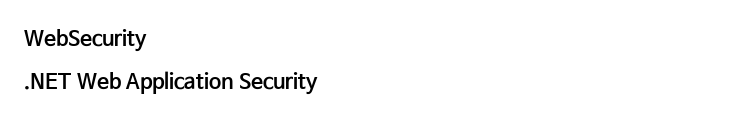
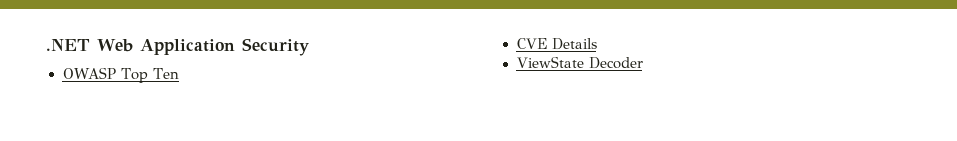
[24,29,147,52] WebSecurity // -> (46, 45) none
(318, 83) none -> [62,67,180,83] [516,38,597,50] [516,56,643,69] // OWASP Top Ten // CVE Details // ViewState Decoder

